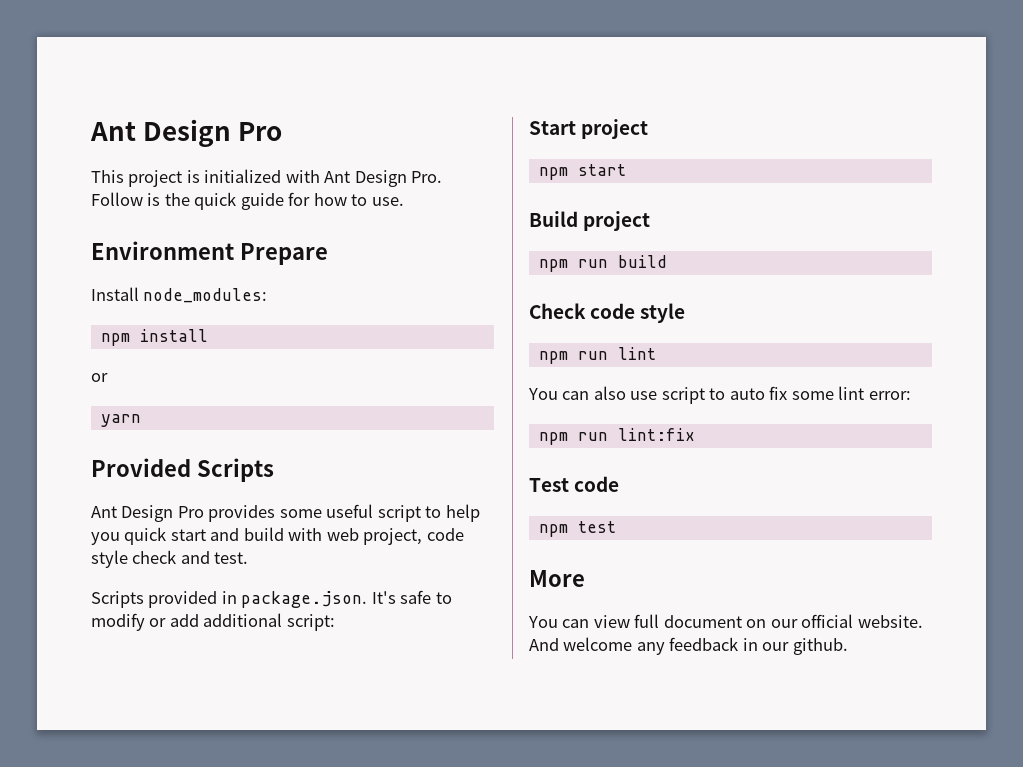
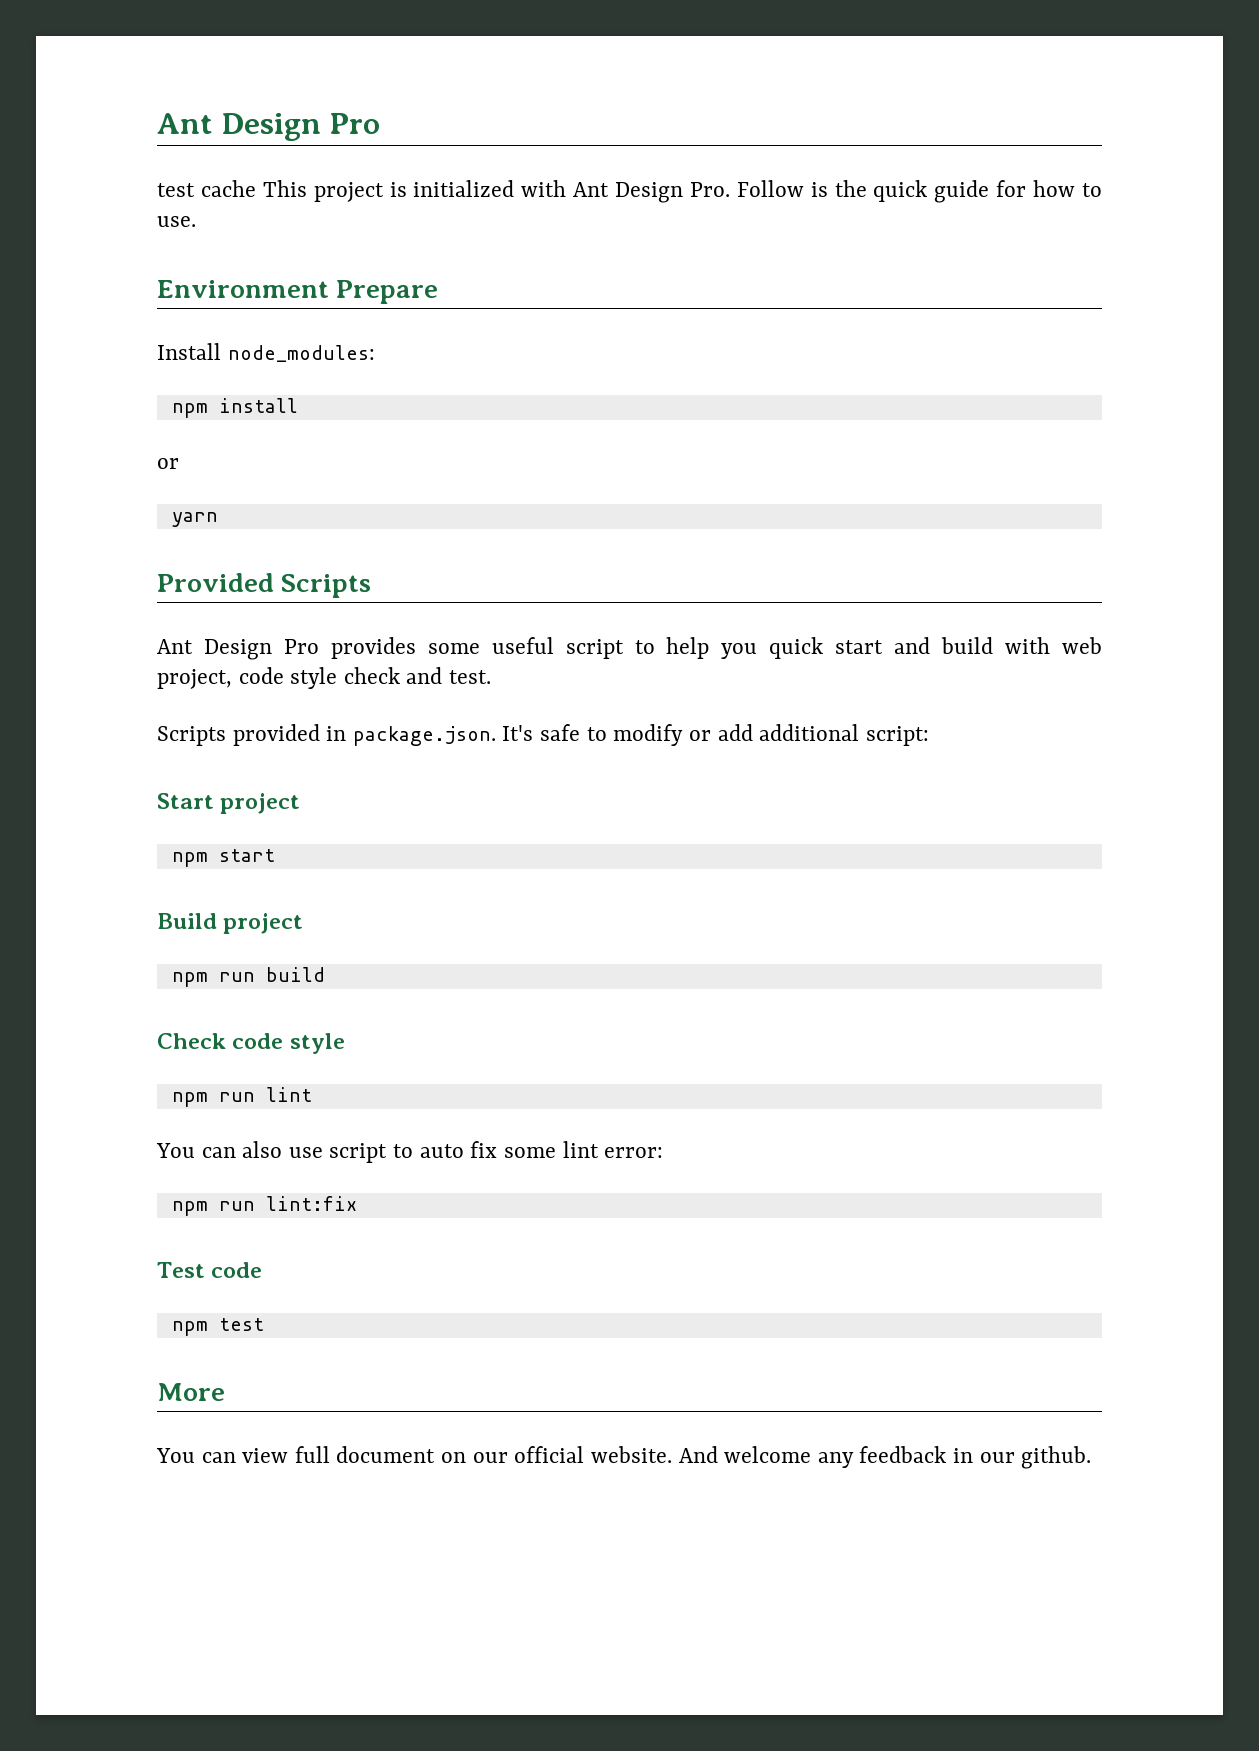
(283, 131) none -> [157,180,256,197] test cache

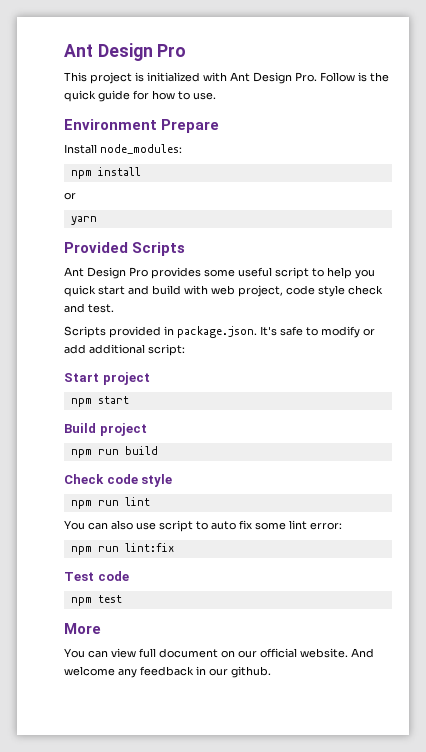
[157,180,256,197] test cache -> (187, 50) none

